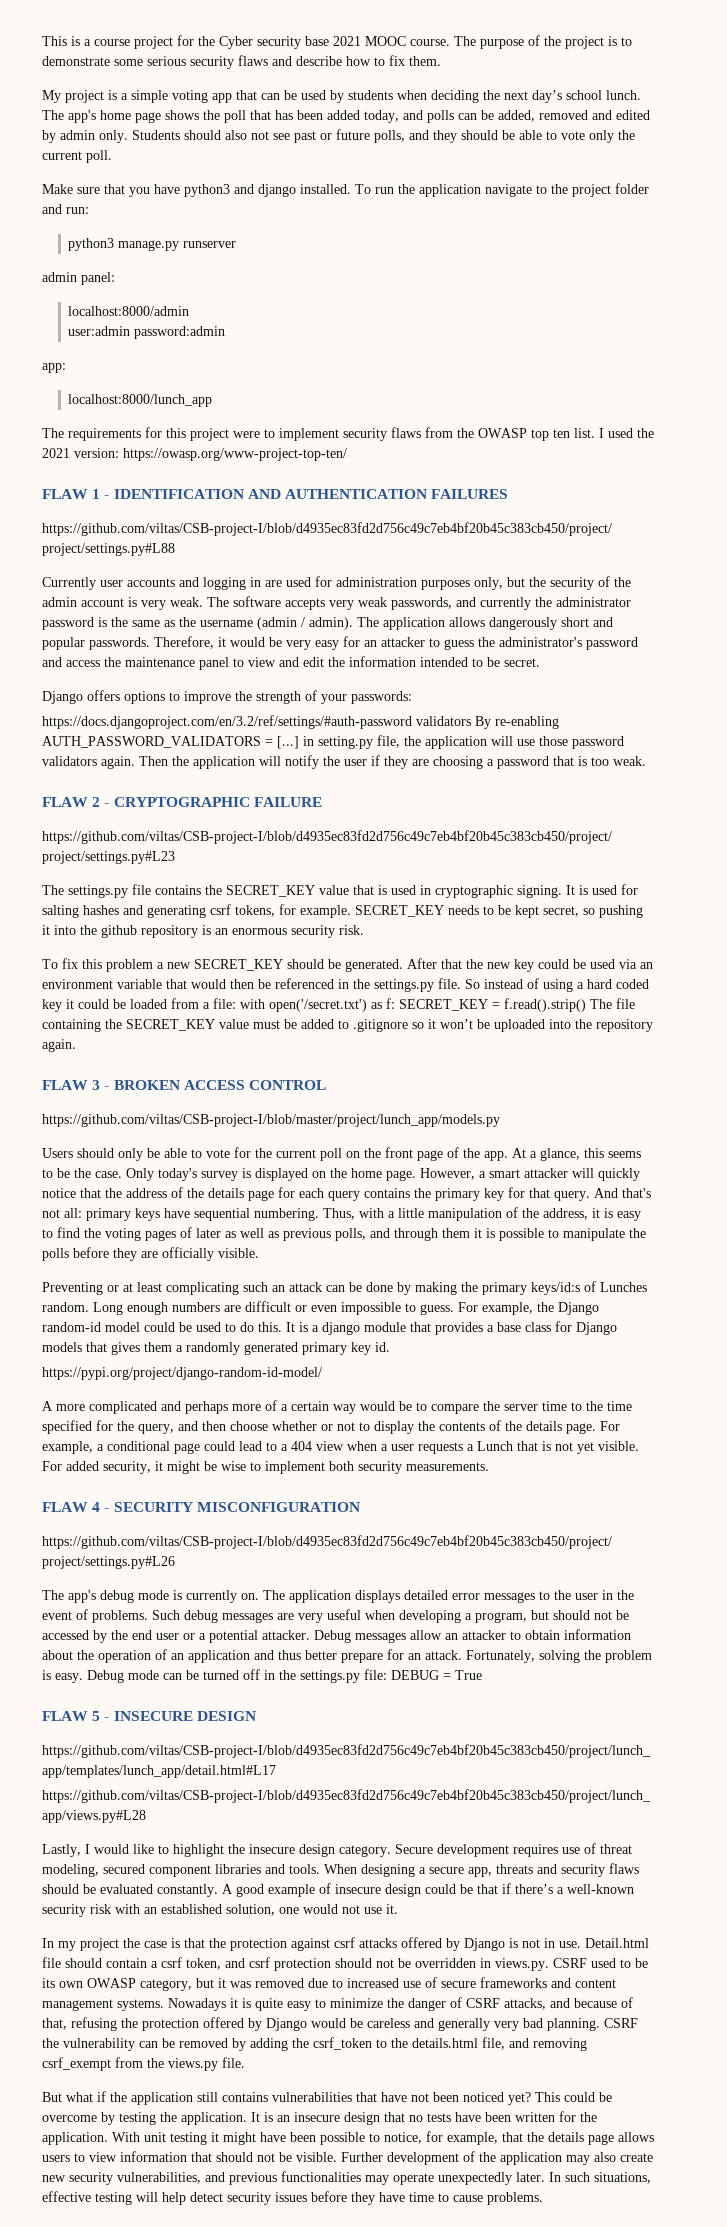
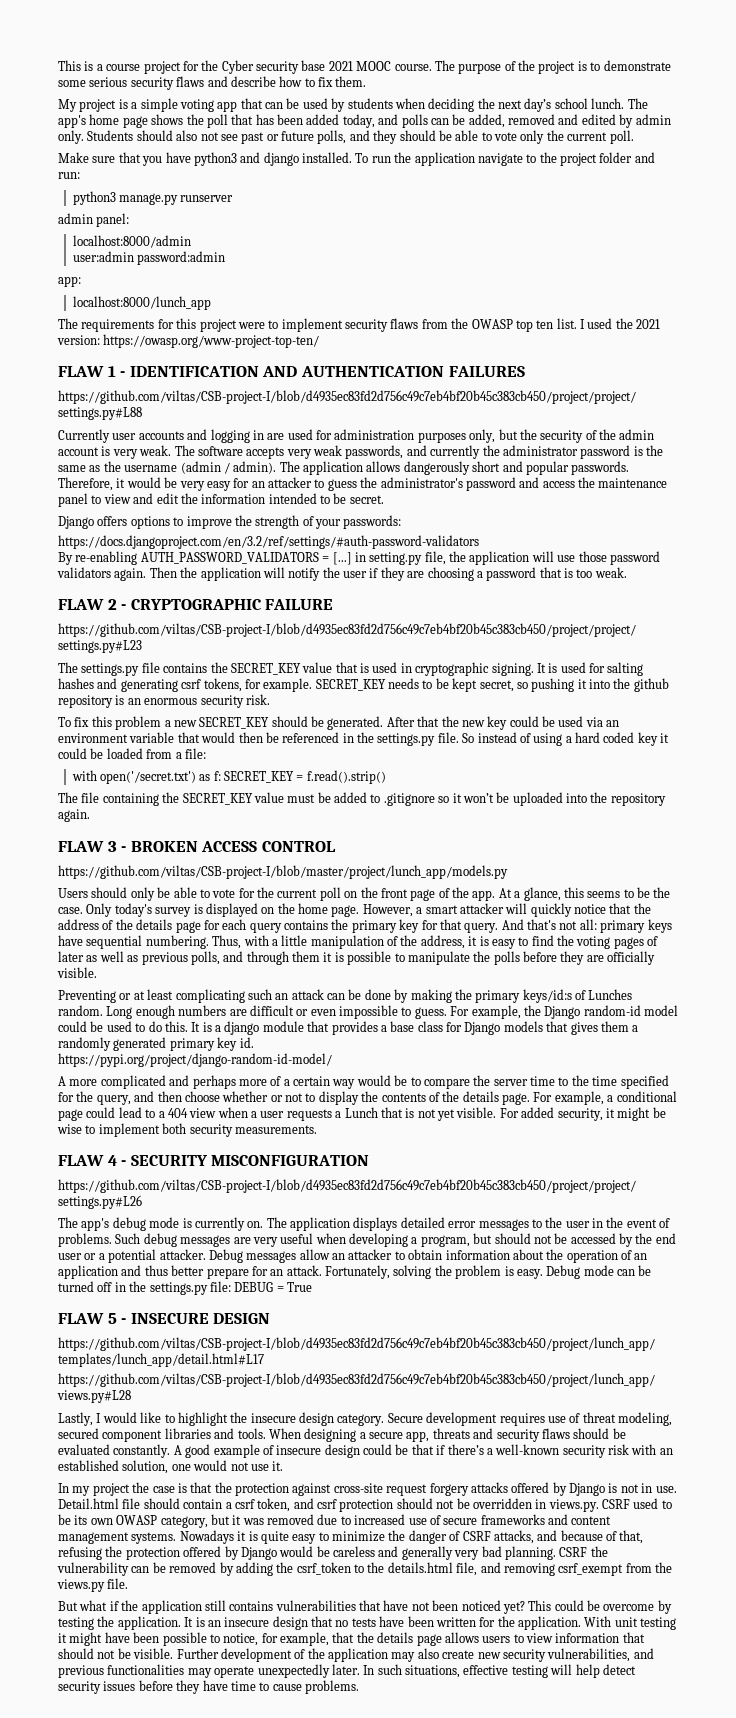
[42,715,471,729] https://docs.djangoproject.com/en/3.2/ref/settings/#auth-password validators -> [58,535,479,549] https://docs.djangoproject.com/en/3.2/ref/settings/#auth-password-validators //
(236, 1003) none -> (206, 753) //
(586, 1005) none -> (386, 777) //
[334,1937,355,1948] csrf -> [333,1483,469,1496] cross-site request forgery

